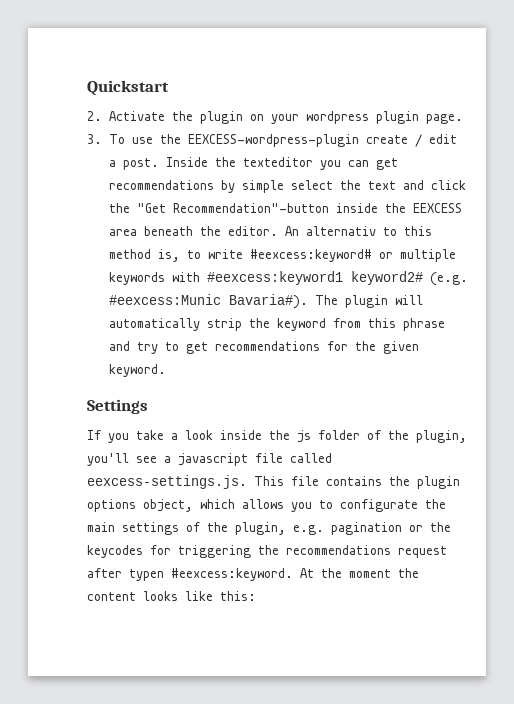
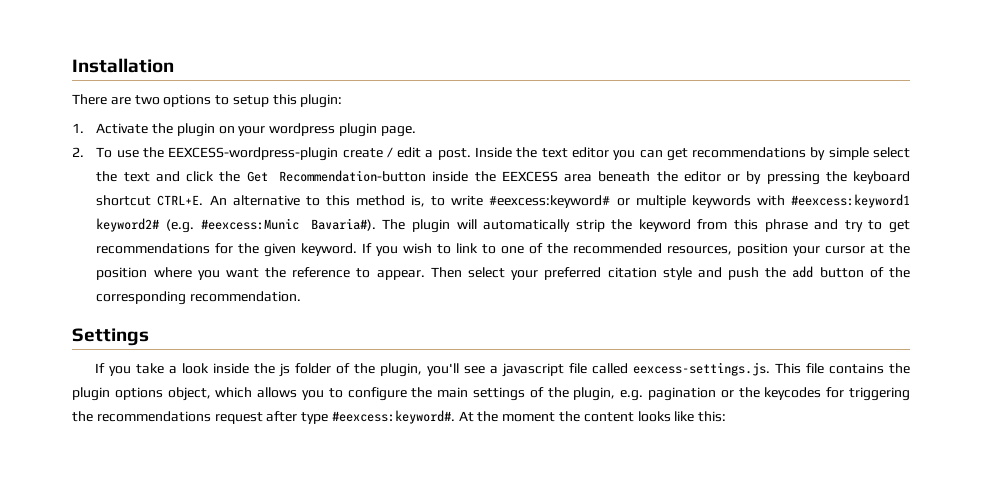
[87,80,169,96] [87,111,102,121] Quickstart // 2. -> [72,58,174,73] [72,94,343,108] [72,123,84,133] Installation // There are two options to setup this plugin: // 1.
[87,134,102,144] 3. -> [72,147,84,157] 2.
[242,157,313,167] texteditor -> [541,147,609,158] text editor
[136,203,329,213] "Get Recommendation"-button -> [246,170,427,182] Get Recommendation-button
[227,226,376,236] editor. An alternativ -> [683,171,910,185] [96,195,300,206] editor or by pressing the keyboard shortcut CTRL+E. An alternative
(166, 370) none -> [362,243,911,256] [96,266,910,280] [96,291,302,305] If you wish to link to one of the recommended resources, position your cursor at the position where you want the reference to appear. Then select your preferred citation style and push the add button of the corresponding recommendation.
[340,499,418,512] configurate -> [347,387,407,401] configure
[129,568,293,581] typen #eexcess:keyword. -> [301,410,455,424] type #eexcess:keyword#.

